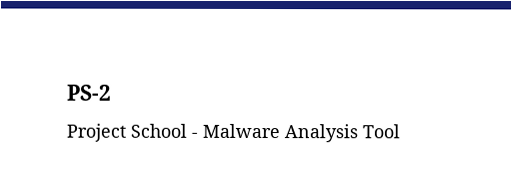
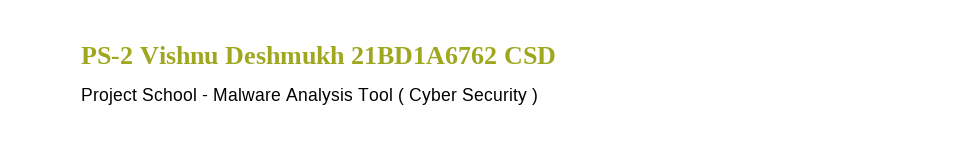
(112, 92) none -> [140,46,557,64] Vishnu Deshmukh 21BD1A6762 CSD
(400, 131) none -> [398,88,538,105] ( Cyber Security )

